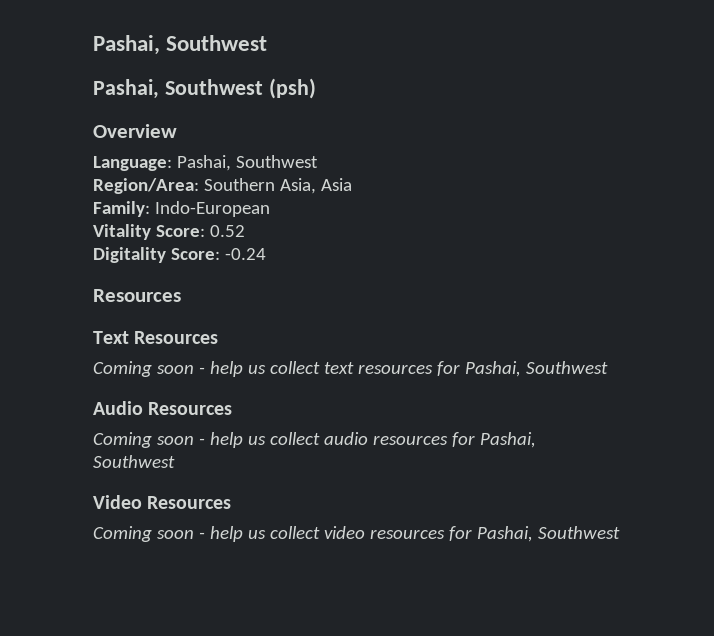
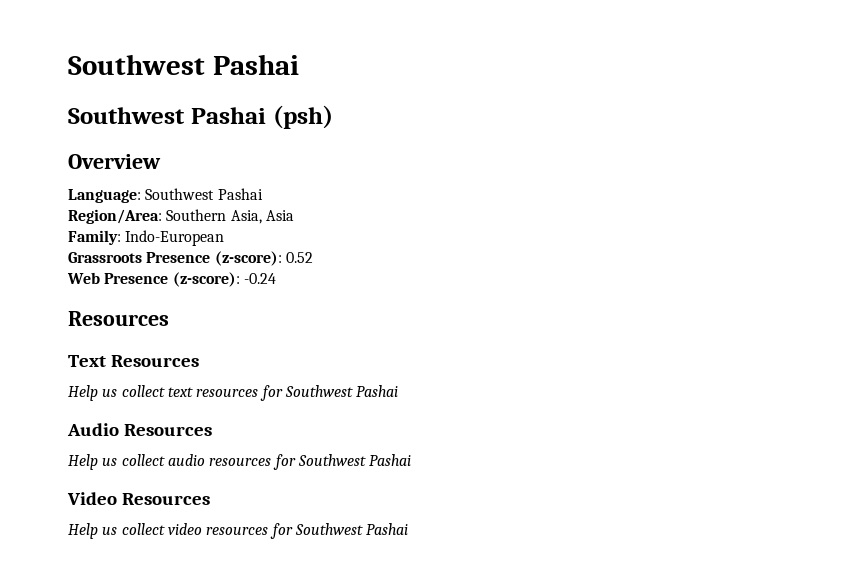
[93,35,268,55] [93,79,263,99] Pashai, Southwest // Pashai, Southwest -> [68,54,299,75] [68,107,266,124] Southwest Pashai // Southwest Pashai
[176,155,318,171] Pashai, Southwest -> [145,188,263,200] Southwest Pashai
[93,224,245,240] [93,247,220,263] Vitality Score: 0.52 // Digitality Score: -> [68,251,313,266] [67,272,240,287] Grassroots Presence (z-score): 0.52 // Web Presence (z-score):
[93,361,243,377] Coming soon - help -> [68,385,98,401] Help
[464,361,608,377] Pashai, Southwest -> [284,385,399,397] Southwest Pashai
[93,432,243,448] Coming soon - help -> [68,454,98,470] Help
[479,432,536,448] [93,455,175,468] Pashai, Southwest -> [297,454,412,466] Southwest Pashai
[93,526,243,542] Coming soon - help -> [68,523,98,539] Help
[476,526,620,542] Pashai, Southwest -> [294,523,409,535] Southwest Pashai

